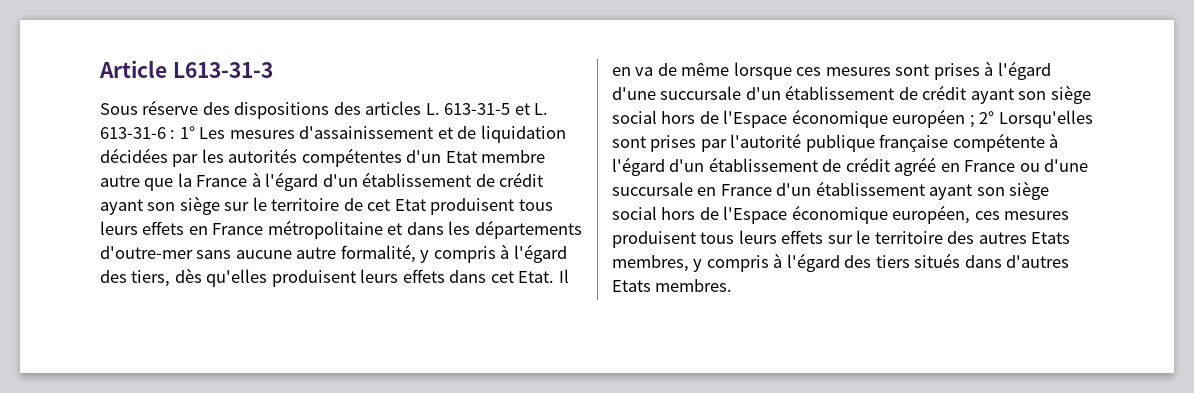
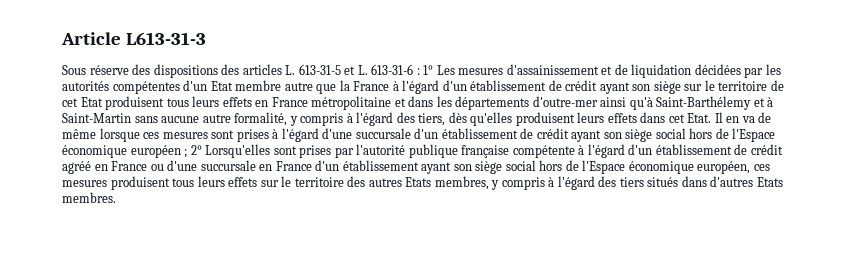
(193, 252) none -> [600,96,774,110] [62,113,131,123] ainsi qu'à Saint-Barthélemy et à Saint-Martin

